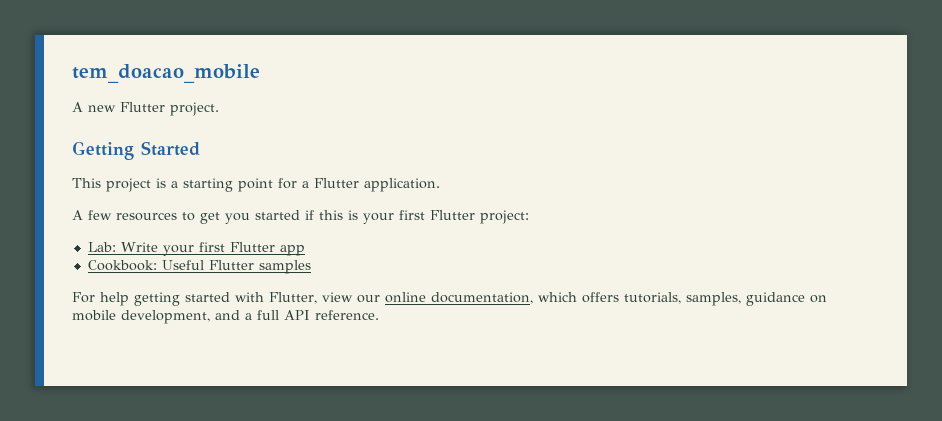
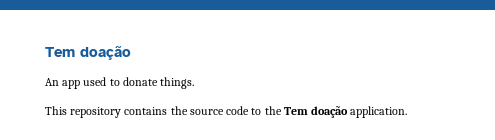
[72,64,260,83] [72,102,219,116] [72,141,200,160] [72,178,440,192] [72,210,529,224] [87,242,305,256] [87,260,311,274] [72,292,827,306] [72,310,379,324] tem_doacao_mobile // A new Flutter project. // Getting Started // This project is a starting point for a Flutter application. // A few resources to get you started if this is your first Flutter project: // Lab: Write your first Flutter app // Cookbook: Useful Flutter samples // For help getting started with Flutter, view our online documentation, which offers tutorials, samples, guidance on mobile development, and a full API reference. -> [45,46,131,60] [45,77,195,89] [45,106,408,118] Tem doação // An app used to donate things. // This repository contains the source code to the Tem doação application.

